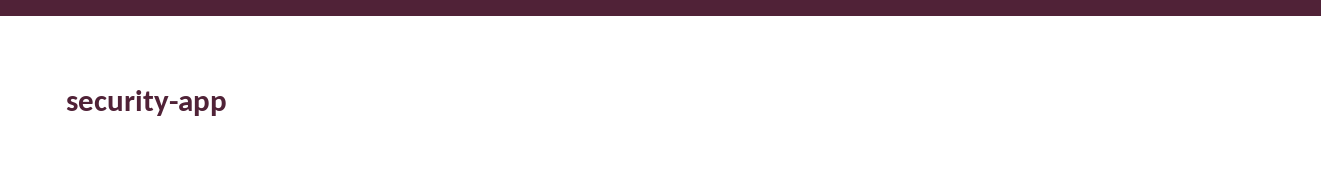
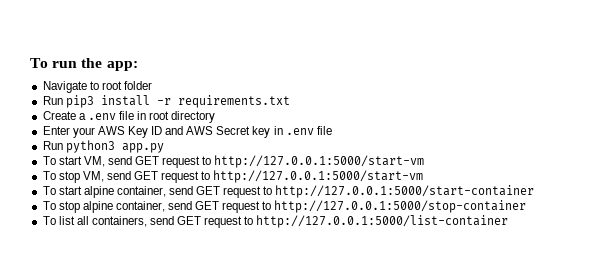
[66,90,227,116] security-app -> [30,58,138,71] [42,81,152,93] [42,95,290,108] [42,111,216,123] [42,126,332,138] [42,140,164,153] [42,155,425,168] [42,170,424,183] [42,185,535,198] [42,200,527,213] [42,215,509,228] To run the app: // Navigate to root folder // Run pip3 install -r requirements.txt // Create a .env file in root directory // Enter your AWS Key ID and AWS Secret key in .env file // Run python3 app.py // To start VM, send GET request to http://127.0.0.1:5000/start-vm // To stop VM, send GET request to http://127.0.0.1:5000/start-vm // To start alpine container, send GET request to http://127.0.0.1:5000/start-container // To stop alpine container, send GET request to http://127.0.0.1:5000/stop-container // To list all containers, send GET request to http://127.0.0.1:5000/list-container

